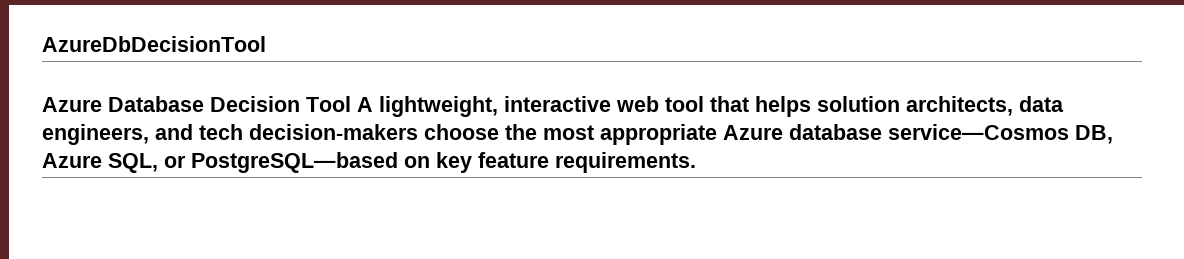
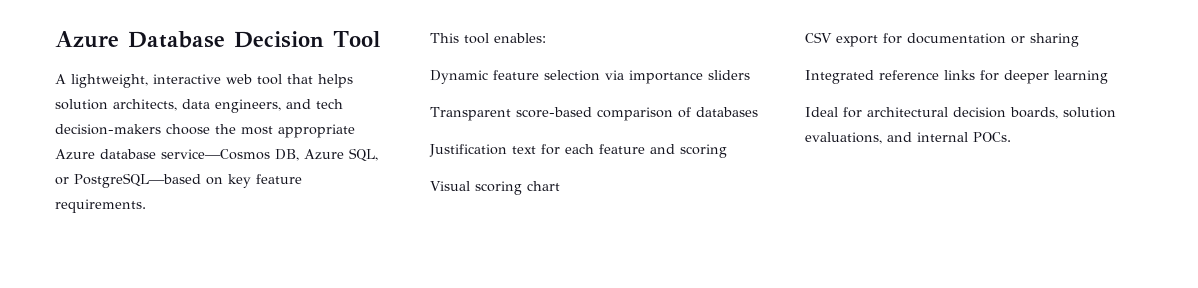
[42,36,266,52] AzureDbDecisionTool // -> (55, 39) none
(351, 104) none -> (380, 39) //
(696, 162) none -> [430,33,546,44] [430,70,750,84] [430,107,758,121] [429,144,727,158] [430,181,560,195] [805,32,1079,47] [805,70,1108,84] [805,107,1116,119] [805,132,1011,144] // This tool enables: // Dynamic feature selection via importance sliders // Transparent score-based comparison of databases // Justification text for each feature and scoring // Visual scoring chart // CSV export for documentation or sharing // Integrated reference links for deeper learning // Ideal for architectural decision boards, solution evaluations, and internal POCs.

